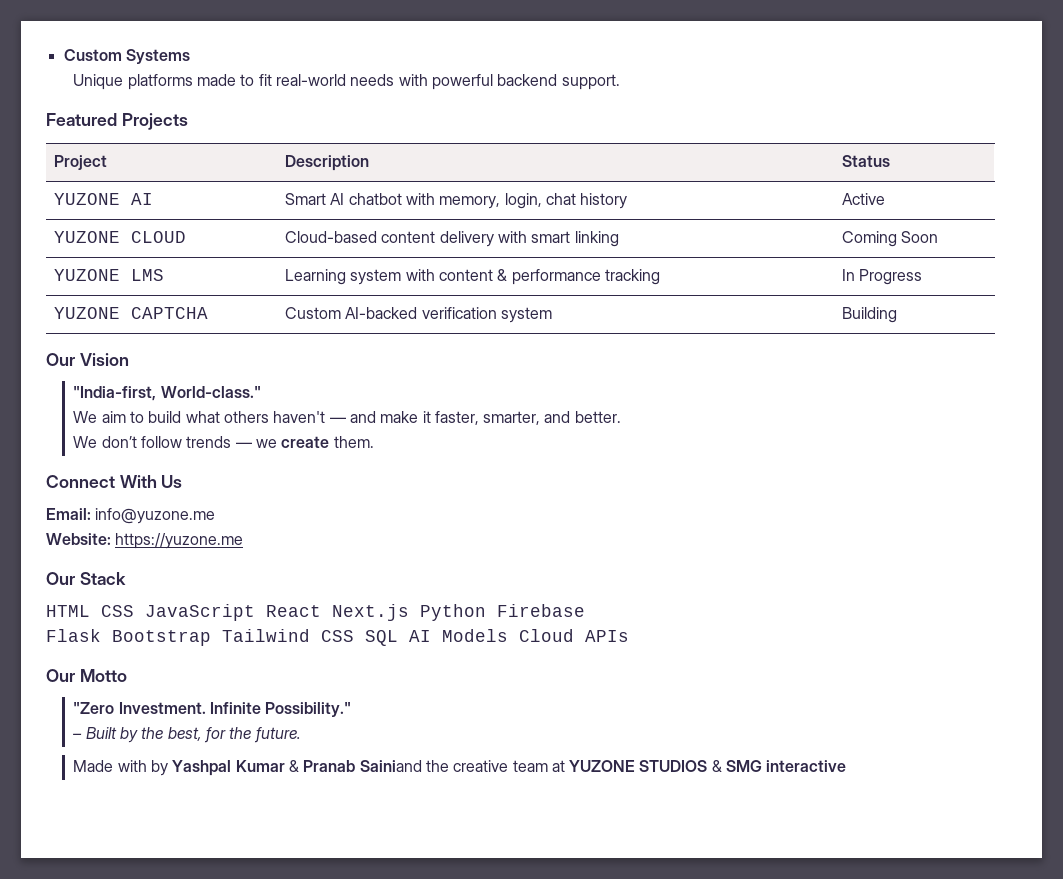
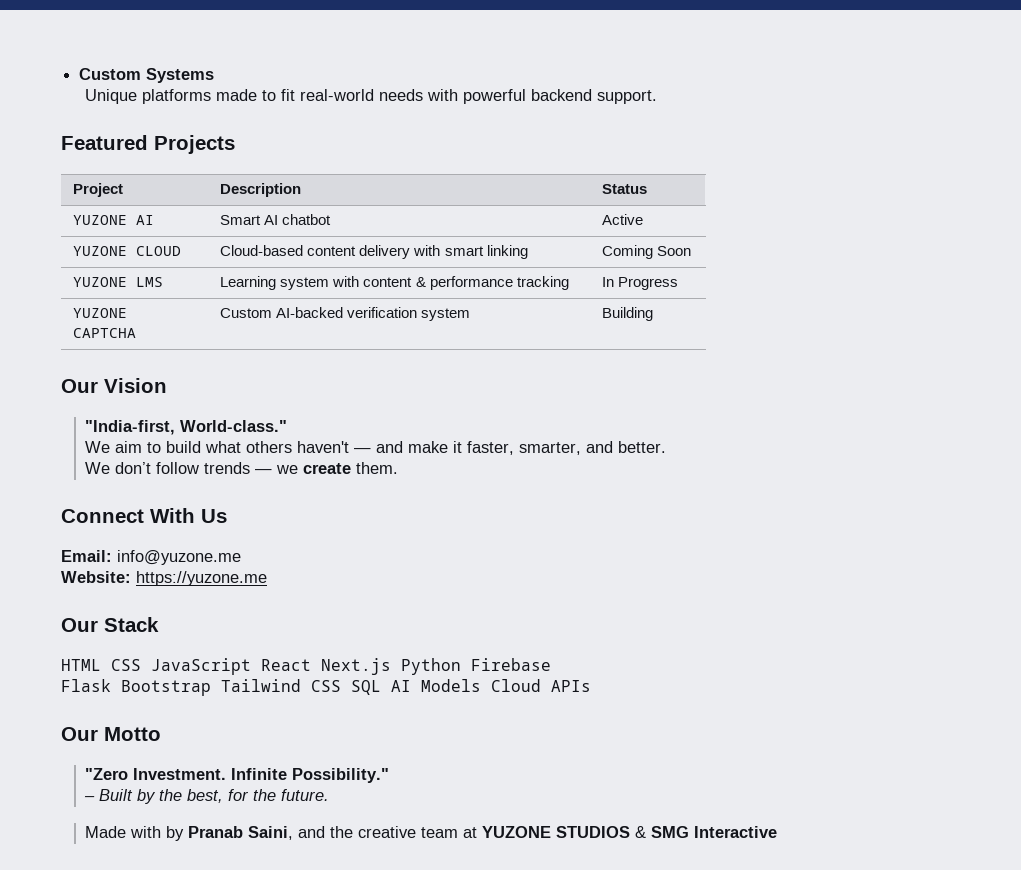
[405,193,628,209] with memory, login, chat history -> (332, 219) none
[172,760,422,776] Yashpal Kumar & Pranab Sainiand -> [188,826,326,840] Pranab Saini, and
[766,760,847,772] interactive -> [694,826,778,838] Interactive

